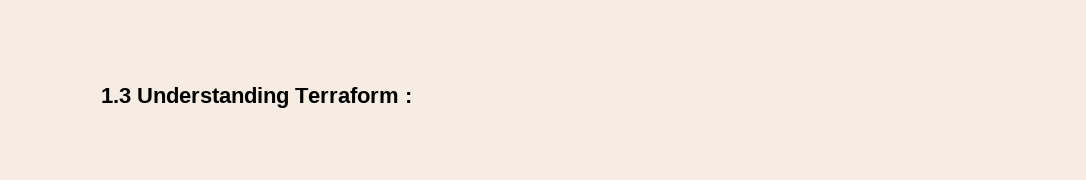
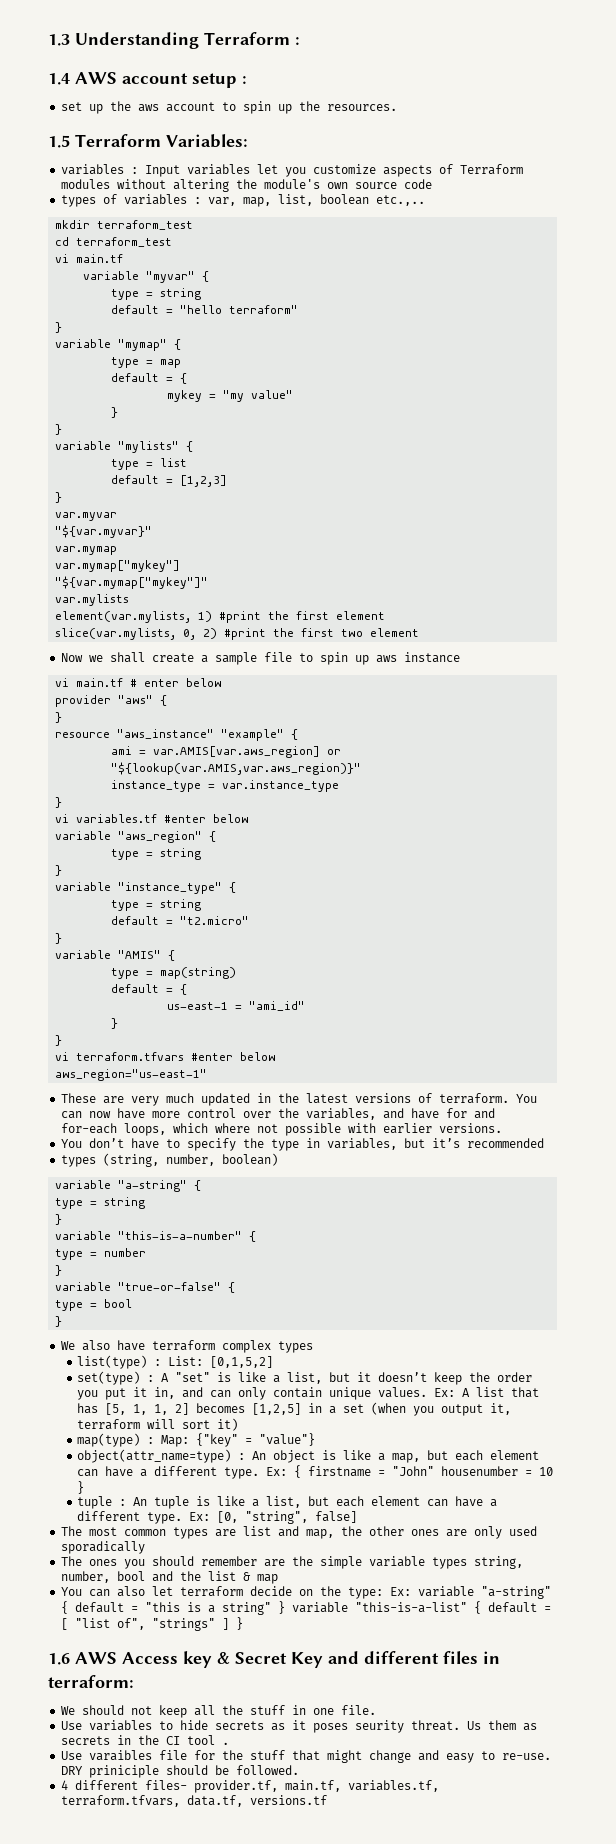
(412, 97) none -> [48,72,247,88] [61,101,398,114] [48,134,248,148] [61,164,524,177] [61,179,433,192] [61,194,426,207] [55,220,194,230] [55,237,173,247] [55,254,124,263] [83,271,210,283] [111,288,202,300] [111,305,299,314] [55,322,63,333] [55,339,182,351] [111,357,182,368] [111,373,188,384] [167,390,294,402] [111,407,119,418] [55,424,63,435] [55,441,194,453] [111,458,188,470] [111,475,228,487] [55,492,63,503] [55,512,118,521] [55,525,153,538] [55,546,118,555] [55,560,181,572] [55,576,209,589] [55,594,130,606] [55,611,386,623] [55,628,420,640] [61,652,461,665] [55,678,223,687] [55,695,168,707] [55,712,63,723] [55,729,299,741] [111,746,342,758] [111,762,362,775] [111,780,340,792] [55,797,63,808] [55,814,250,823] [55,831,217,843] [111,848,202,860] [55,865,63,876] [55,882,237,894] [111,899,202,911] [111,916,250,925] [55,933,63,944] [55,950,176,961] [111,967,237,979] [111,984,188,995] [167,1001,306,1011] [111,1018,119,1029] [55,1035,63,1046] [55,1052,277,1061] [55,1069,208,1081] [61,1093,538,1106] [61,1108,496,1120] [61,1123,503,1136] [61,1138,545,1151] [61,1153,279,1167] [55,1180,202,1192] [55,1197,146,1209] [55,1214,63,1225] [55,1231,257,1242] [55,1248,147,1260] [55,1265,63,1276] [55,1282,236,1293] [55,1299,133,1311] [55,1316,63,1327] [61,1340,314,1353] [77,1355,274,1369] [77,1371,533,1385] [77,1387,540,1400] [77,1402,512,1416] [77,1418,239,1431] [77,1433,316,1447] [77,1449,540,1463] [77,1465,554,1479] [77,1481,85,1494] [77,1496,498,1509] [77,1511,358,1524] [61,1526,538,1539] [61,1541,146,1554] [61,1556,524,1569] [61,1571,279,1584] [61,1586,552,1599] [61,1601,552,1615] [61,1617,244,1631] [48,1651,500,1668] [48,1675,134,1688] [61,1705,377,1718] [61,1720,538,1733] [61,1735,230,1745] [61,1750,552,1763] [61,1765,300,1778] [61,1780,440,1793] [61,1795,328,1807] // 1.4 AWS account setup : // set up the aws account to spin up the resources. // 1.5 Terraform Variables: // variables : Input variables let you customize aspects of Terraform modules without altering the module's own source code // types of variables : var, map, list, boolean etc.,.. // mkdir terraform_test // cd terraform_test // vi main.tf // variable "myvar" { // type = string // default = "hello terraform" // } // variable "mymap" { // type = map // default = { // mykey = "my value" // } // } // variable "mylists" { // type = list // default = [1,2,3] // } // var.myvar // "${var.myvar}" // var.mymap // var.mymap["mykey"] // "${var.mymap["mykey"]" // var.mylists // element(var.mylists, 1) #print the first element // slice(var.mylists, 0, 2) #print the first two element // Now we shall create a sample file to spin up aws instance // vi main.tf # enter below // provider "aws" { // } // resource "aws_instance" "example" { // ami = var.AMIS[var.aws_region] or "${lookup(var.AMIS,var.aws_region)}" // instance_type = var.instance_type // } // vi variables.tf #enter below // variable "aws_region" { // type = string // } // variable "instance_type" { // type = string // default = "t2.micro" // } // variable "AMIS" { // type = map(string) // default = { // us-east-1 = "ami_id" // } // } // vi terraform.tfvars #enter below // aws_region="us-east-1" // These are very much updated in the latest versions of terraform. You can now have more control over the variables, and have for and for-each loops, which where not possible with earlier versions. // You don’t have to specify the type in variables, but it’s recommended // types (string, number, boolean) // variable "a-string" { // type = string // } // variable "this-is-a-number" { // type = number // } // variable "true-or-false" { // type = bool // } // We also have terraform complex types // list(type) : List: [0,1,5,2] // set(type) : A "set" is like a list, but it doesn’t keep the order you put it in, and can only contain unique values. Ex: A list that has [5, 1, 1, 2] becomes [1,2,5] in a set (when you output it, terraform will sort it) // map(type) : Map: {"key" = "value"} // object(attr_name=type) : An object is like a map, but each element can have a different type. Ex: { firstname = "John" housenumber = 10 } // tuple : An tuple is like a list, but each element can have a different type. Ex: [0, "string", false] // The most common types are list and map, the other ones are only used sporadically // The ones you should remember are the simple variable types string, number, bool and the list & map // You can also let terraform decide on the type: Ex: variable "a-string" { default = "this is a string" } variable "this-is-a-list" { default = [ "list of", "strings" ] } // 1.6 AWS Access key & Secret Key and different files in terraform: // We should not keep all the stuff in one file. // Use variables to hide secrets as it poses seurity threat. Us them as secrets in the CI tool . // Use varaibles file for the stuff that might change and easy to re-use. DRY priniciple should be followed. // 4 different files- provider.tf, main.tf, variables.tf, terraform.tfvars, data.tf, versions.tf

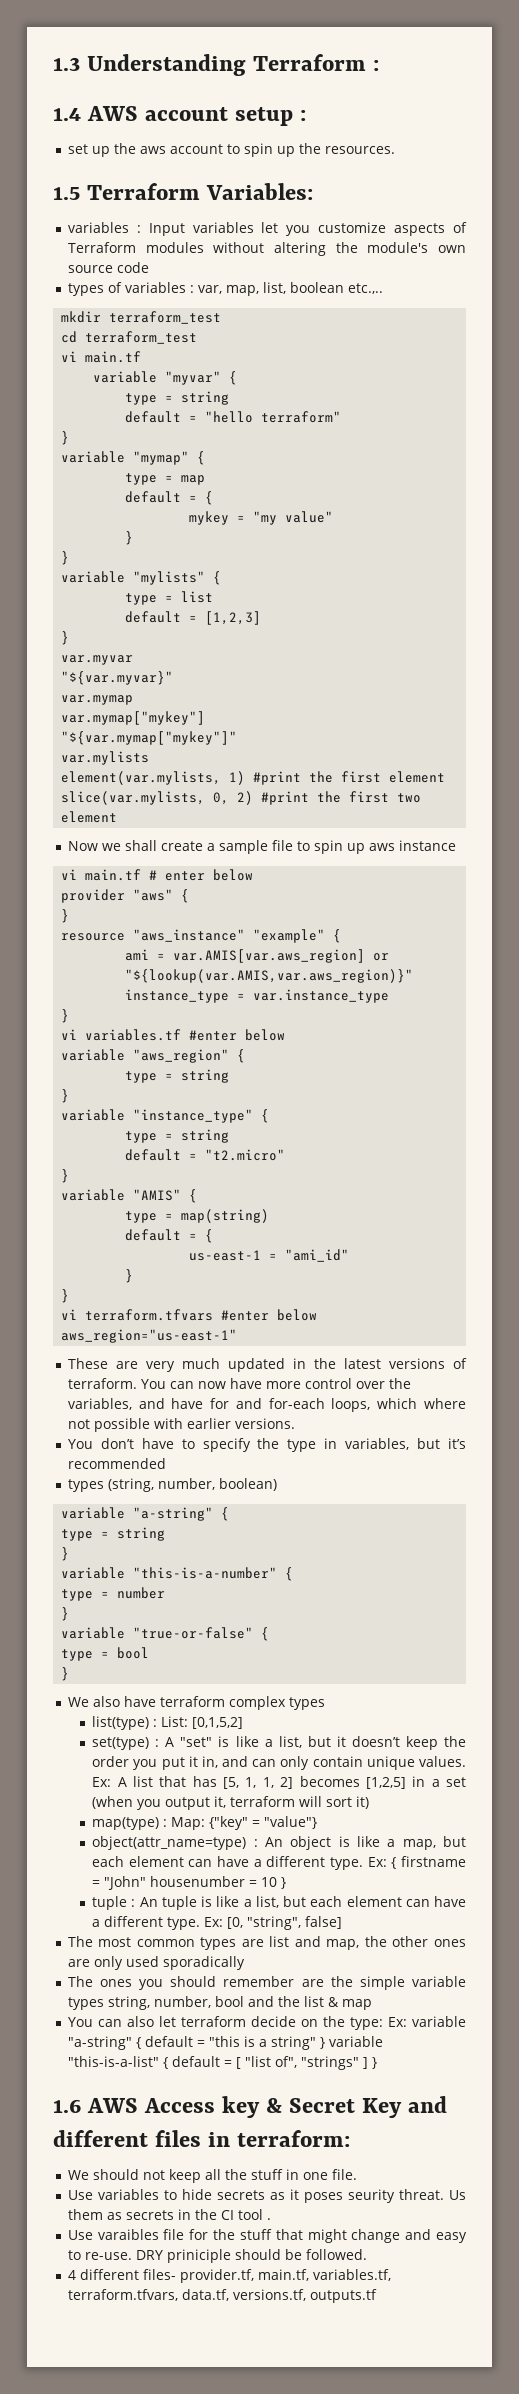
[250,1795,328,1805] versions.tf -> [232,2289,377,2303] versions.tf, outputs.tf

